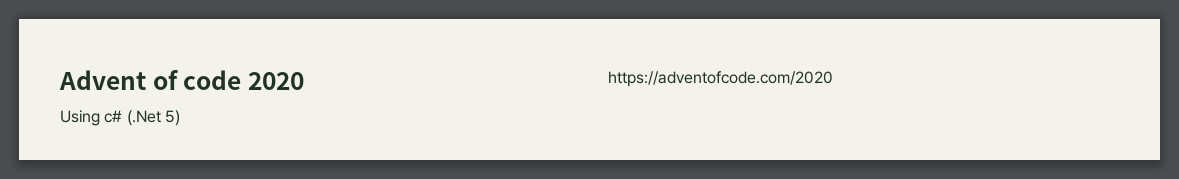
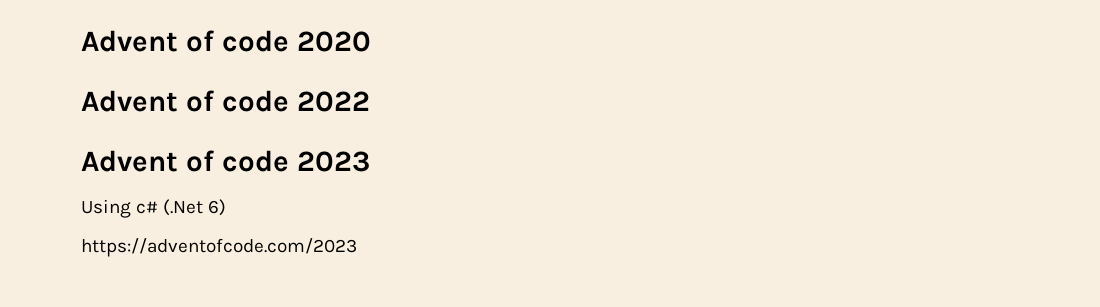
(304, 81) none -> [81,90,370,112] [81,150,370,172] // Advent of code 2022 // Advent of code 2023
[164,110,180,126] [608,71,833,87] 5) // https://adventofcode.com/2020 -> [208,199,227,216] [81,238,357,257] 6) // https://adventofcode.com/2023

